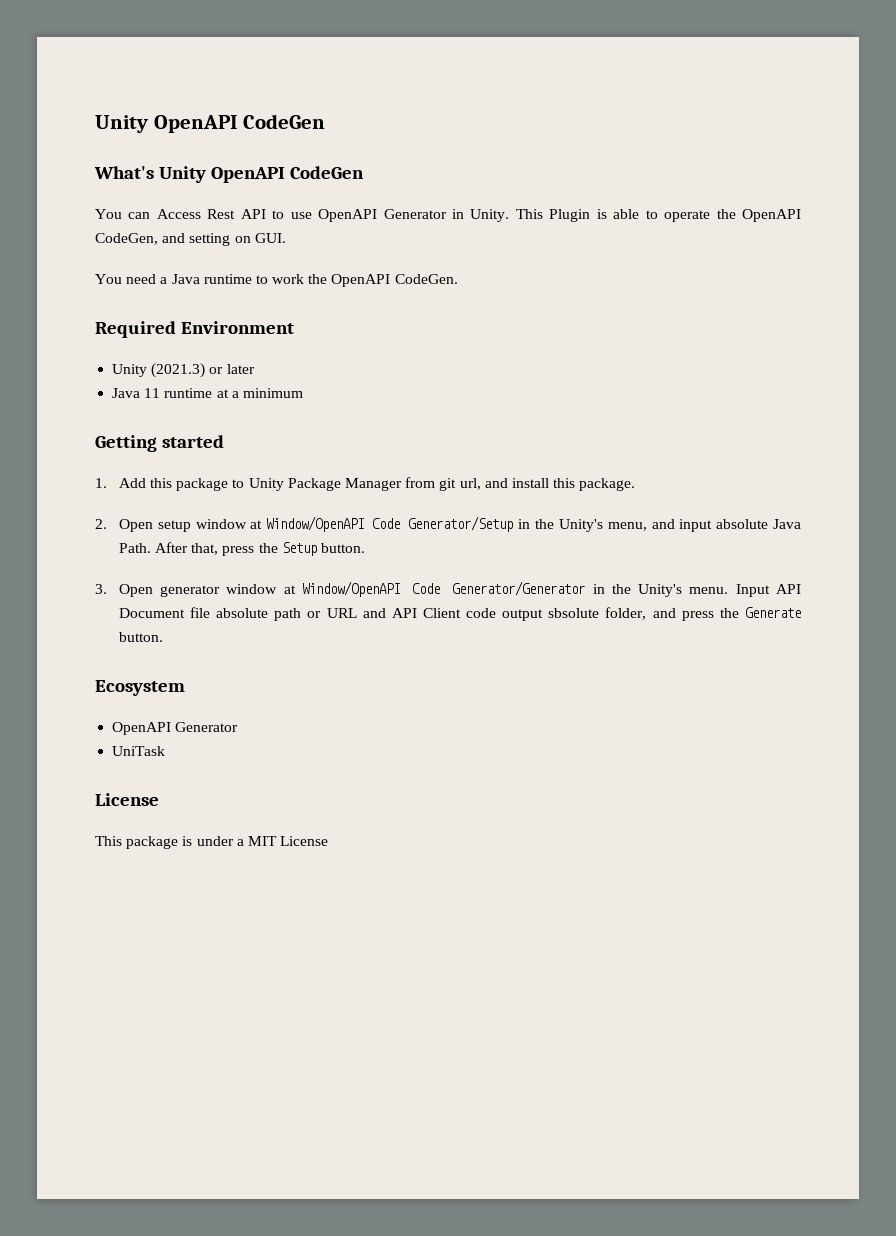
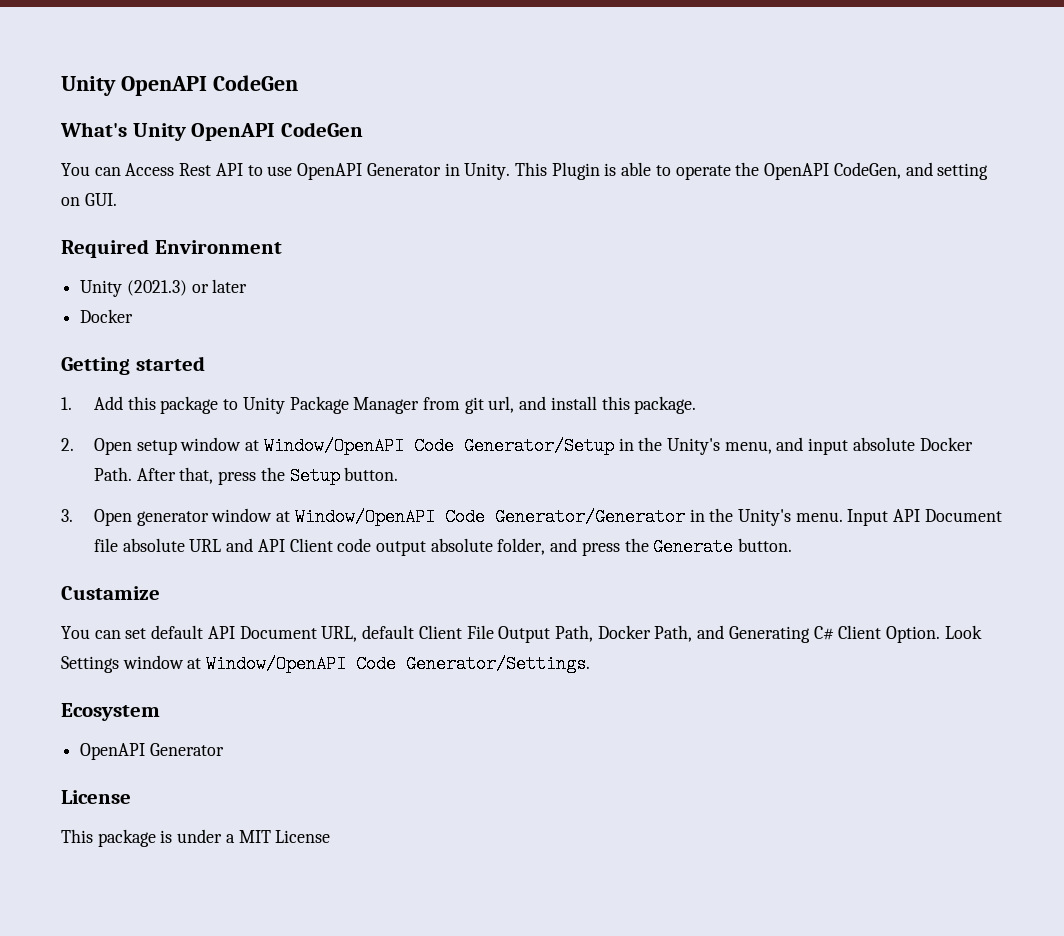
[95,274,458,287] // You need a Java runtime to work the OpenAPI CodeGen. -> (117, 199) none
[112,388,303,398] Java 11 runtime at a minimum -> [80,309,134,323] Docker
[772,519,801,529] Java -> [919,437,973,451] Docker
[274,608,322,621] path or -> (185, 545) none
[548,608,600,618] sbsolute -> [430,538,493,552] absolute
(163, 637) none -> [61,586,160,600] [61,625,982,643] [61,655,591,673] // Custamize // You can set default API Document URL, default Client File Output Path, Docker Path, and Generating C# Client Option. Look Settings window at Window/OpenAPI Code Generator/Settings.
[112,746,166,756] // UniTask -> (224, 749) none

